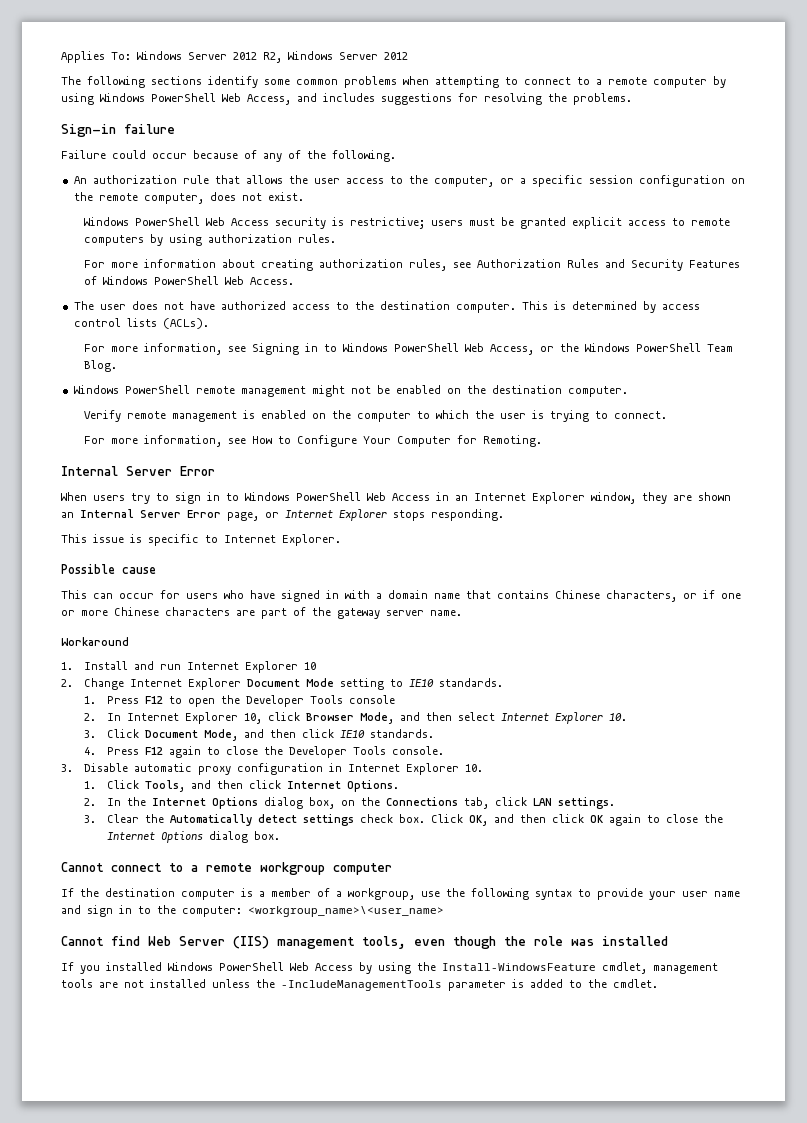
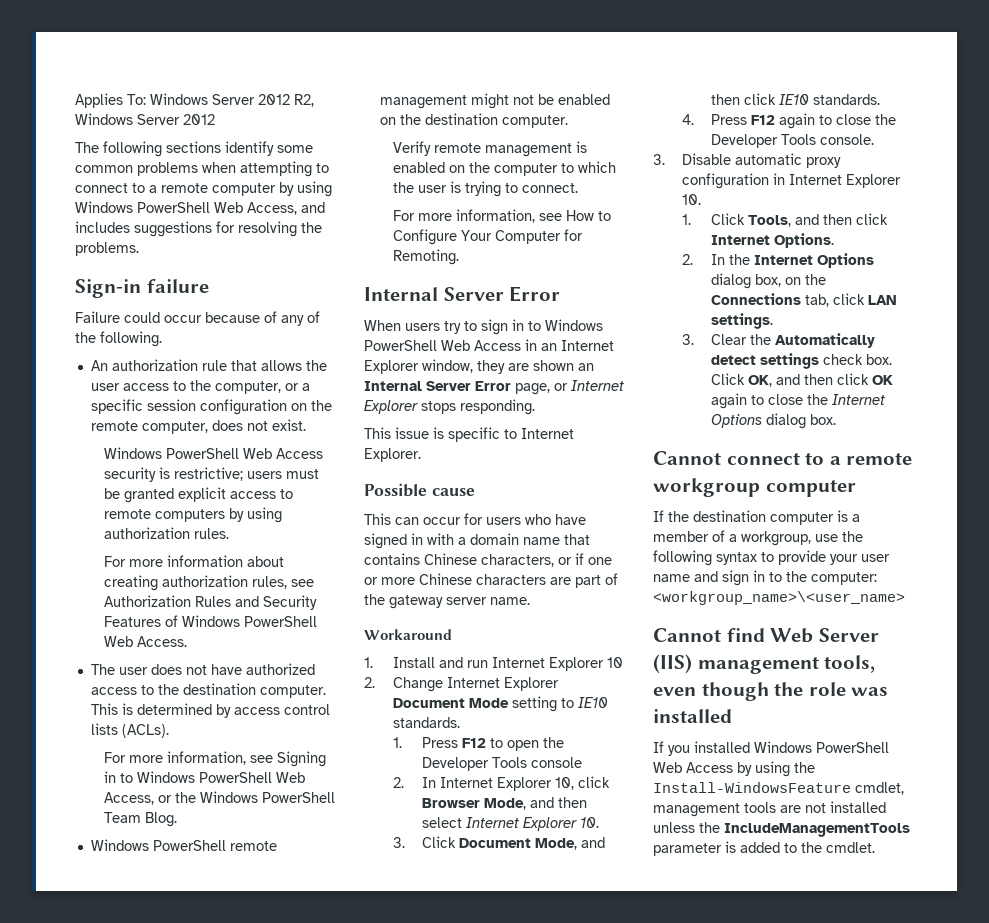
[281,980,442,991] -IncludeManagementTools -> [724,823,910,837] IncludeManagementTools

